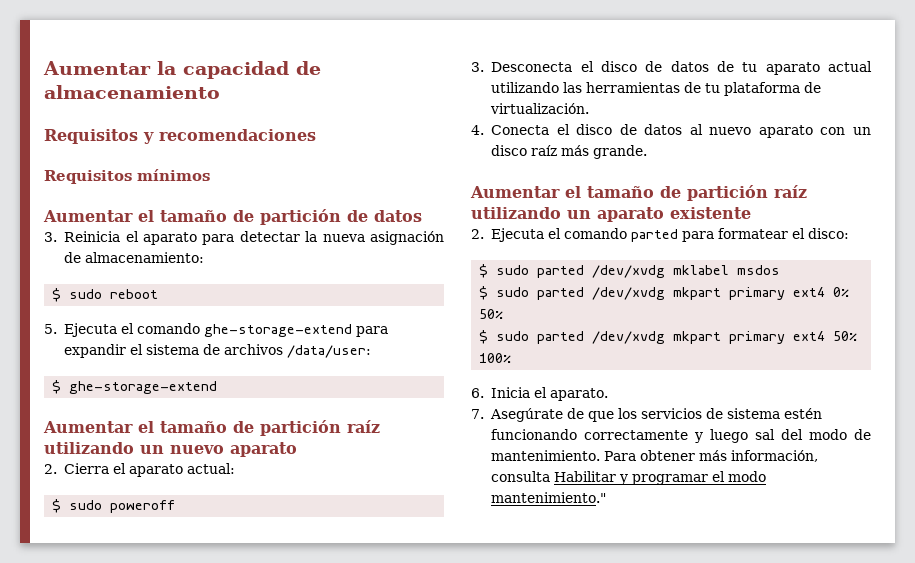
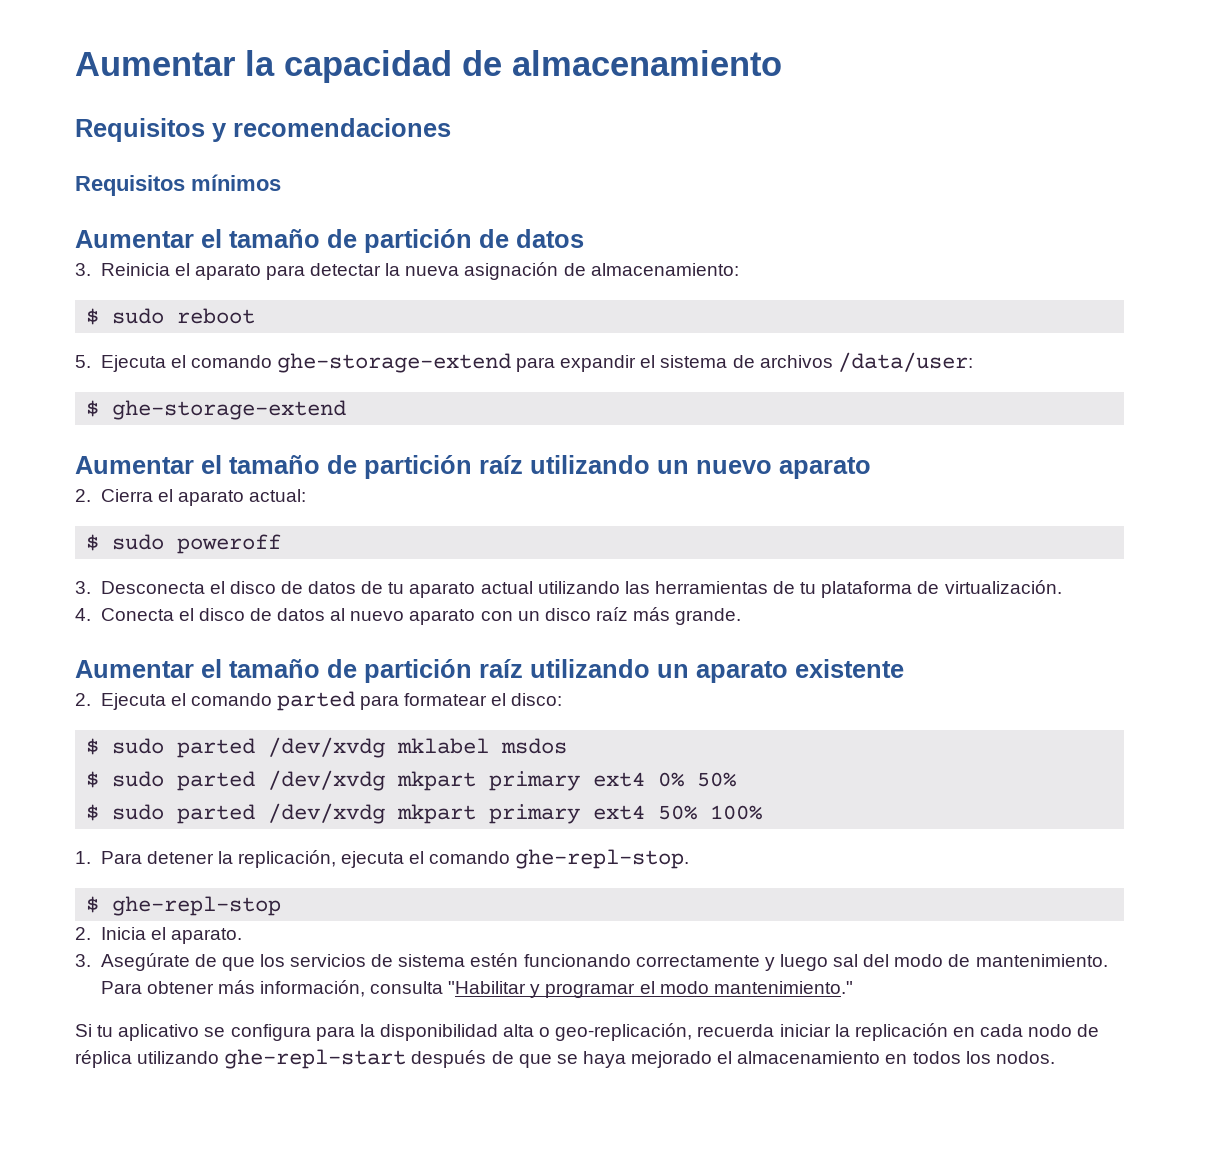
[471,388,484,398] 6. -> [75,849,690,869] [86,896,282,916] [75,927,91,940] 1. Para detener la replicación, ejecuta el comando ghe-repl-stop. // $ ghe-repl-stop // 2.
[471,409,484,419] 7. -> [75,954,91,967] 3.
[554,471,617,482] Habilitar -> [448,981,527,994] "Habilitar
(607, 497) none -> [75,1023,1100,1041] [75,1049,1055,1069] // Si tu aplicativo se configura para la disponibilidad alta o geo-replicación, recuerda iniciar la replicación en cada nodo de réplica utilizando ghe-repl-start después de que se haya mejorado el almacenamiento en todos los nodos.

